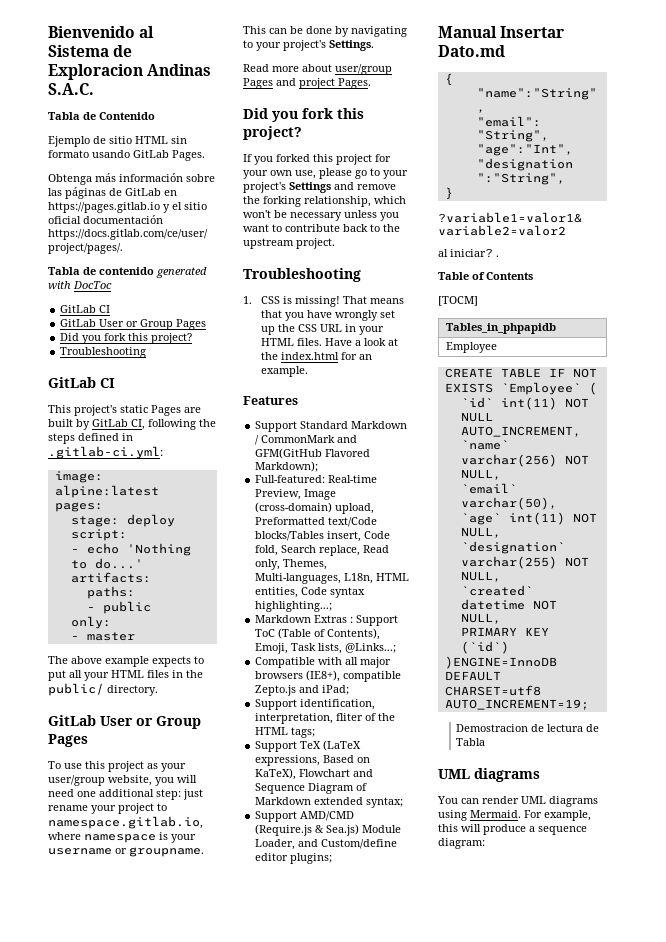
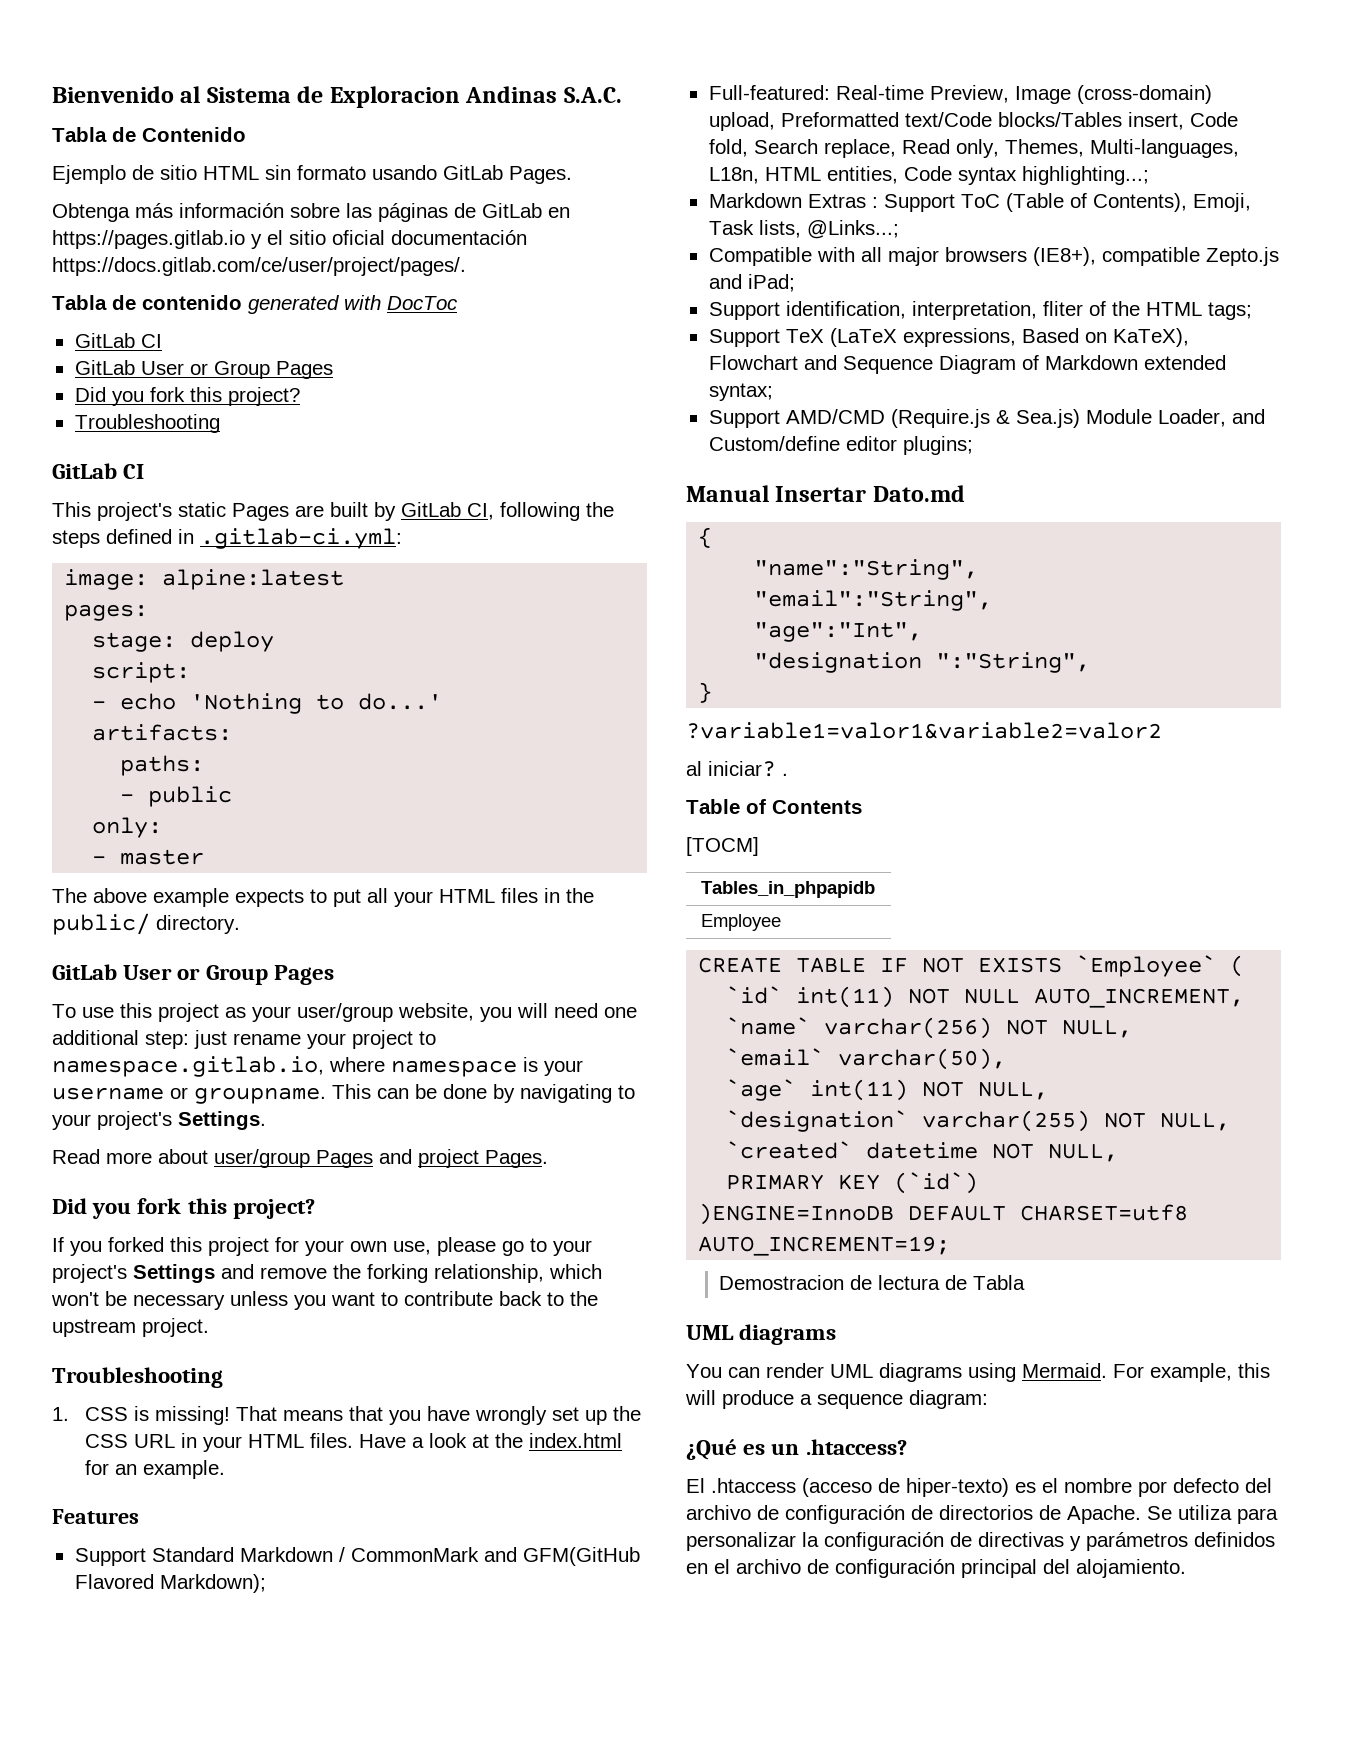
(485, 843) none -> [686,1439,907,1460] [686,1478,1272,1497] [686,1505,1278,1524] [686,1532,1275,1551] [686,1559,1186,1578] // ¿Qué es un .htaccess? // El .htaccess (acceso de hiper-texto) es el nombre por defecto del archivo de configuración de directorios de Apache. Se utiliza para personalizar la configuración de directivas y parámetros definidos en el archivo de configuración principal del alojamiento.

